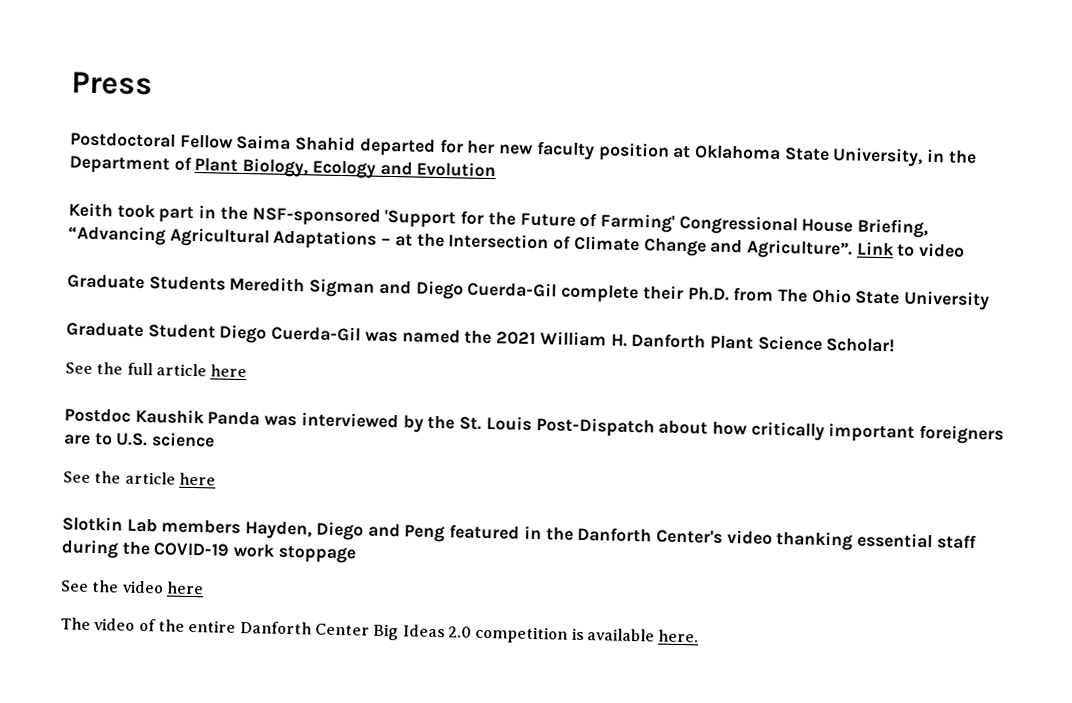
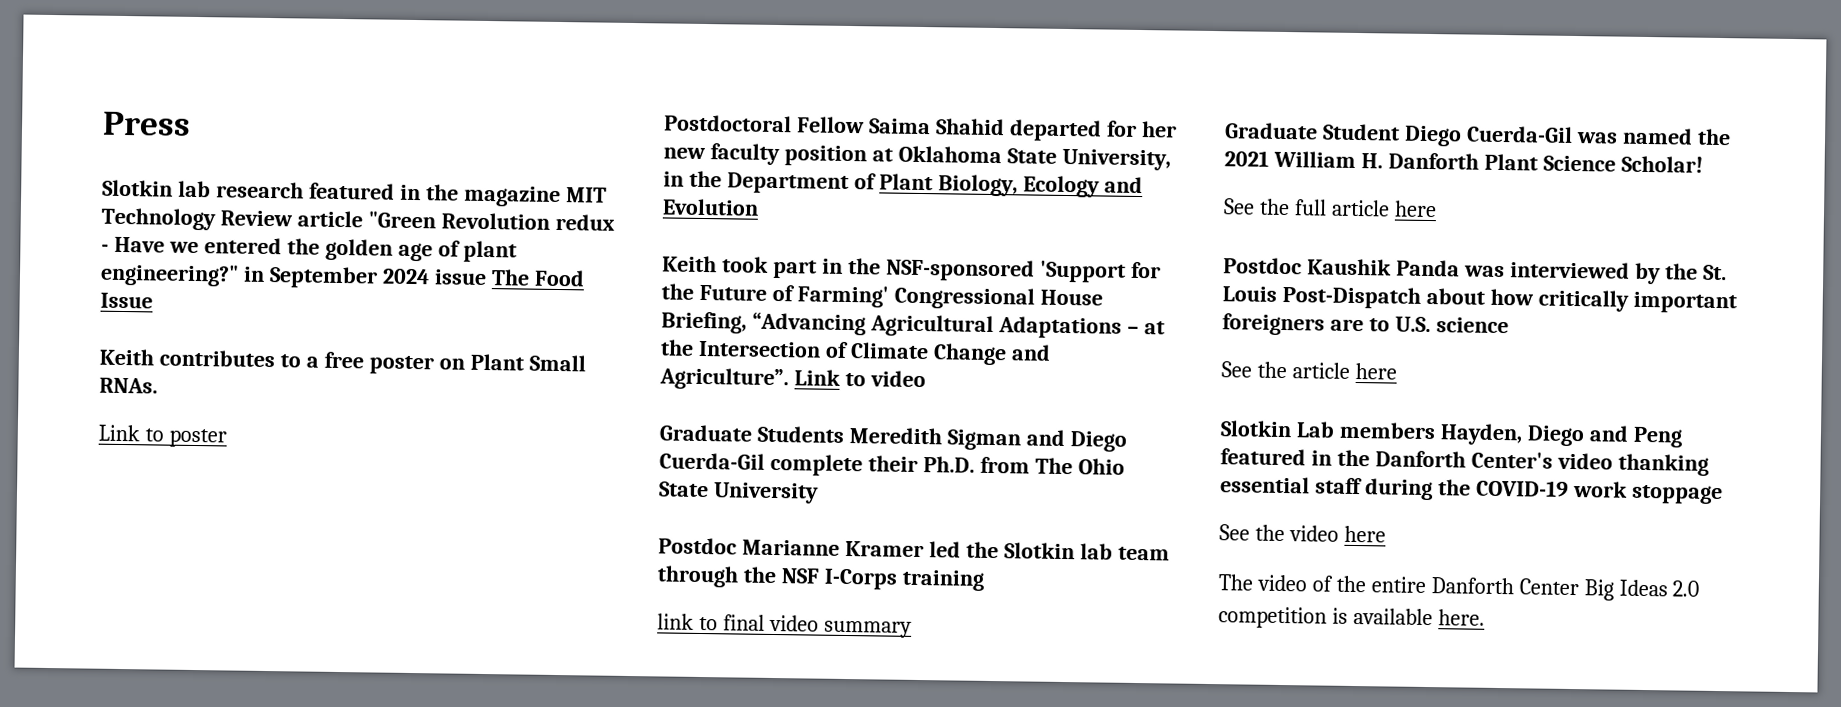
(153, 83) none -> [102,179,607,208] [101,207,615,231] [101,236,517,263] [100,263,585,289] [100,292,153,309] [99,348,586,375] [99,377,158,394] [98,424,227,448] // Slotkin lab research featured in the magazine MIT Technology Review article "Green Revolution redux - Have we entered the golden age of plant engineering?" in September 2024 issue The Food Issue // Keith contributes to a free poster on Plant Small RNAs. // Link to poster
(991, 300) none -> [658,537,1170,561] [657,565,985,591] [657,613,912,638] // Postdoc Marianne Kramer led the Slotkin lab team through the NSF I-Corps training // link to final video summary

